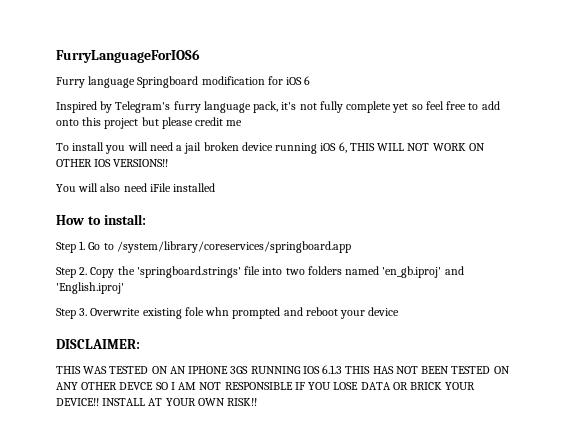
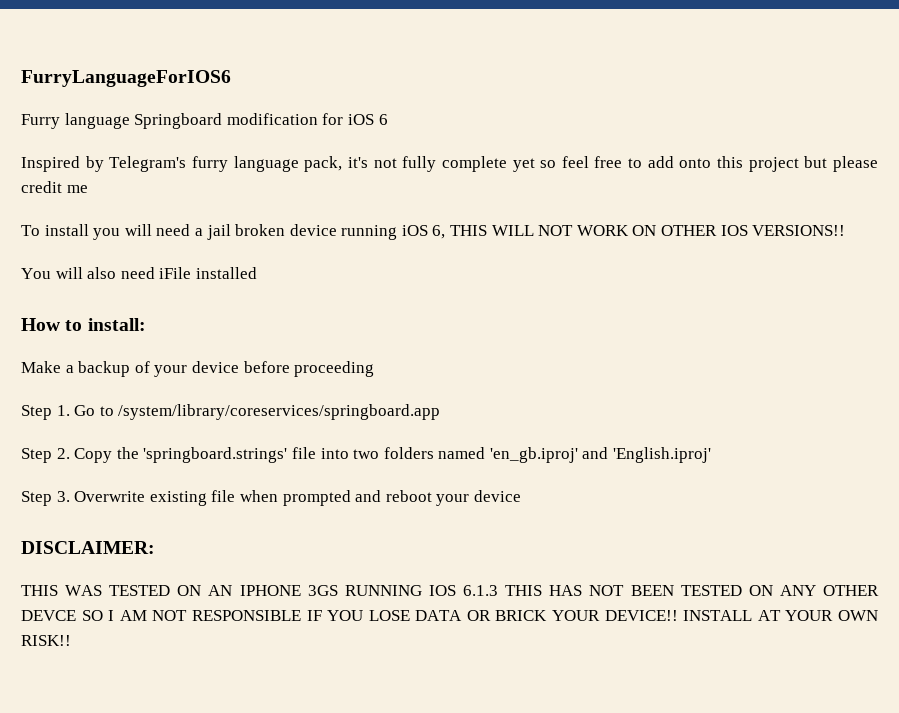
(146, 219) none -> [21,361,375,377] // Make a backup of your device before proceeding
[184,307,230,316] fole whn -> [211,490,278,502] file when

